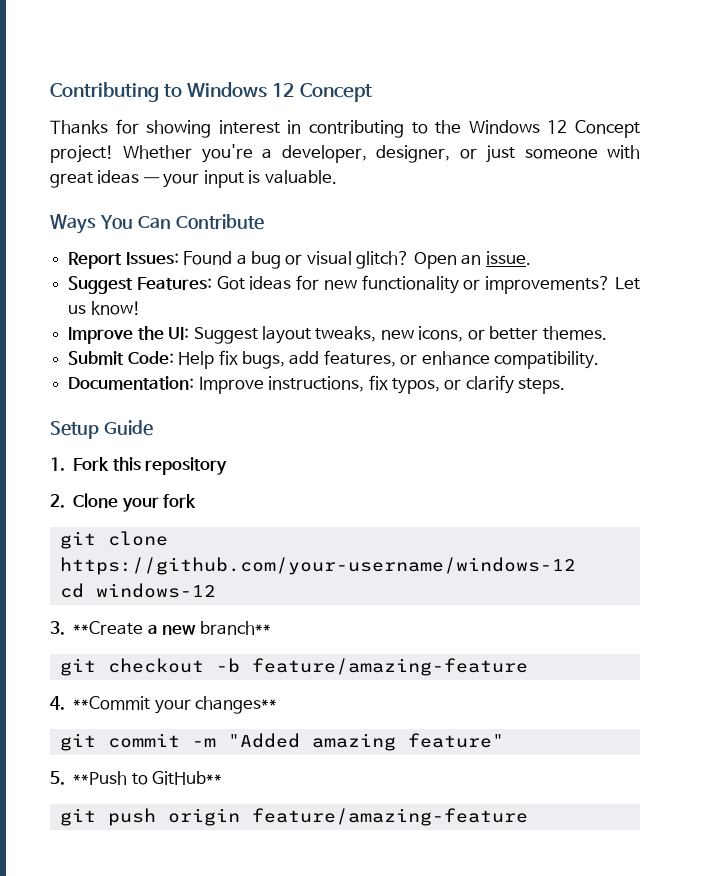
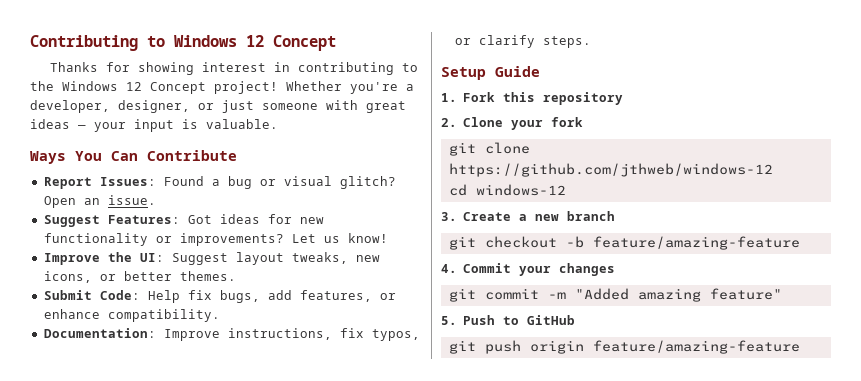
[59,557,576,575] https://github.com/your-username/windows-12 -> [448,163,773,177] https://github.com/jthweb/windows-12
[73,621,144,635] **Create -> [463,212,512,221] Create
[199,621,271,635] branch** -> [567,211,616,221] branch
[73,696,278,714] **Commit your changes** -> [463,263,616,276] Commit your changes
[73,771,223,785] **Push to GitHub** -> [463,315,576,325] Push to GitHub

